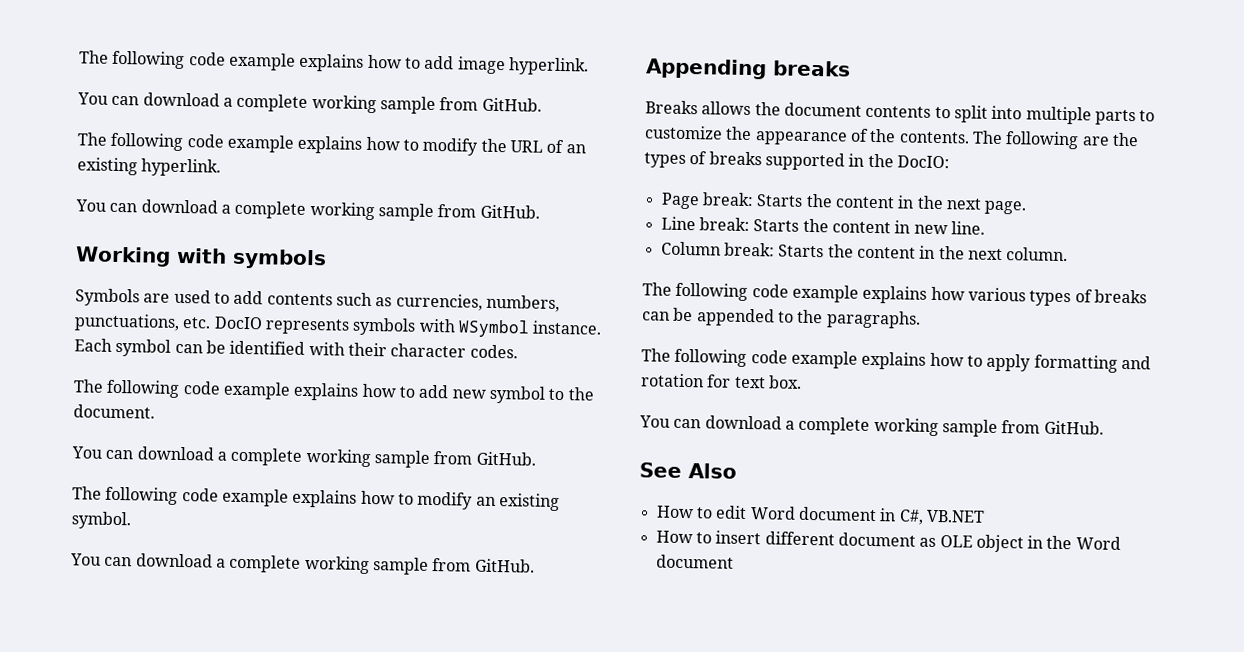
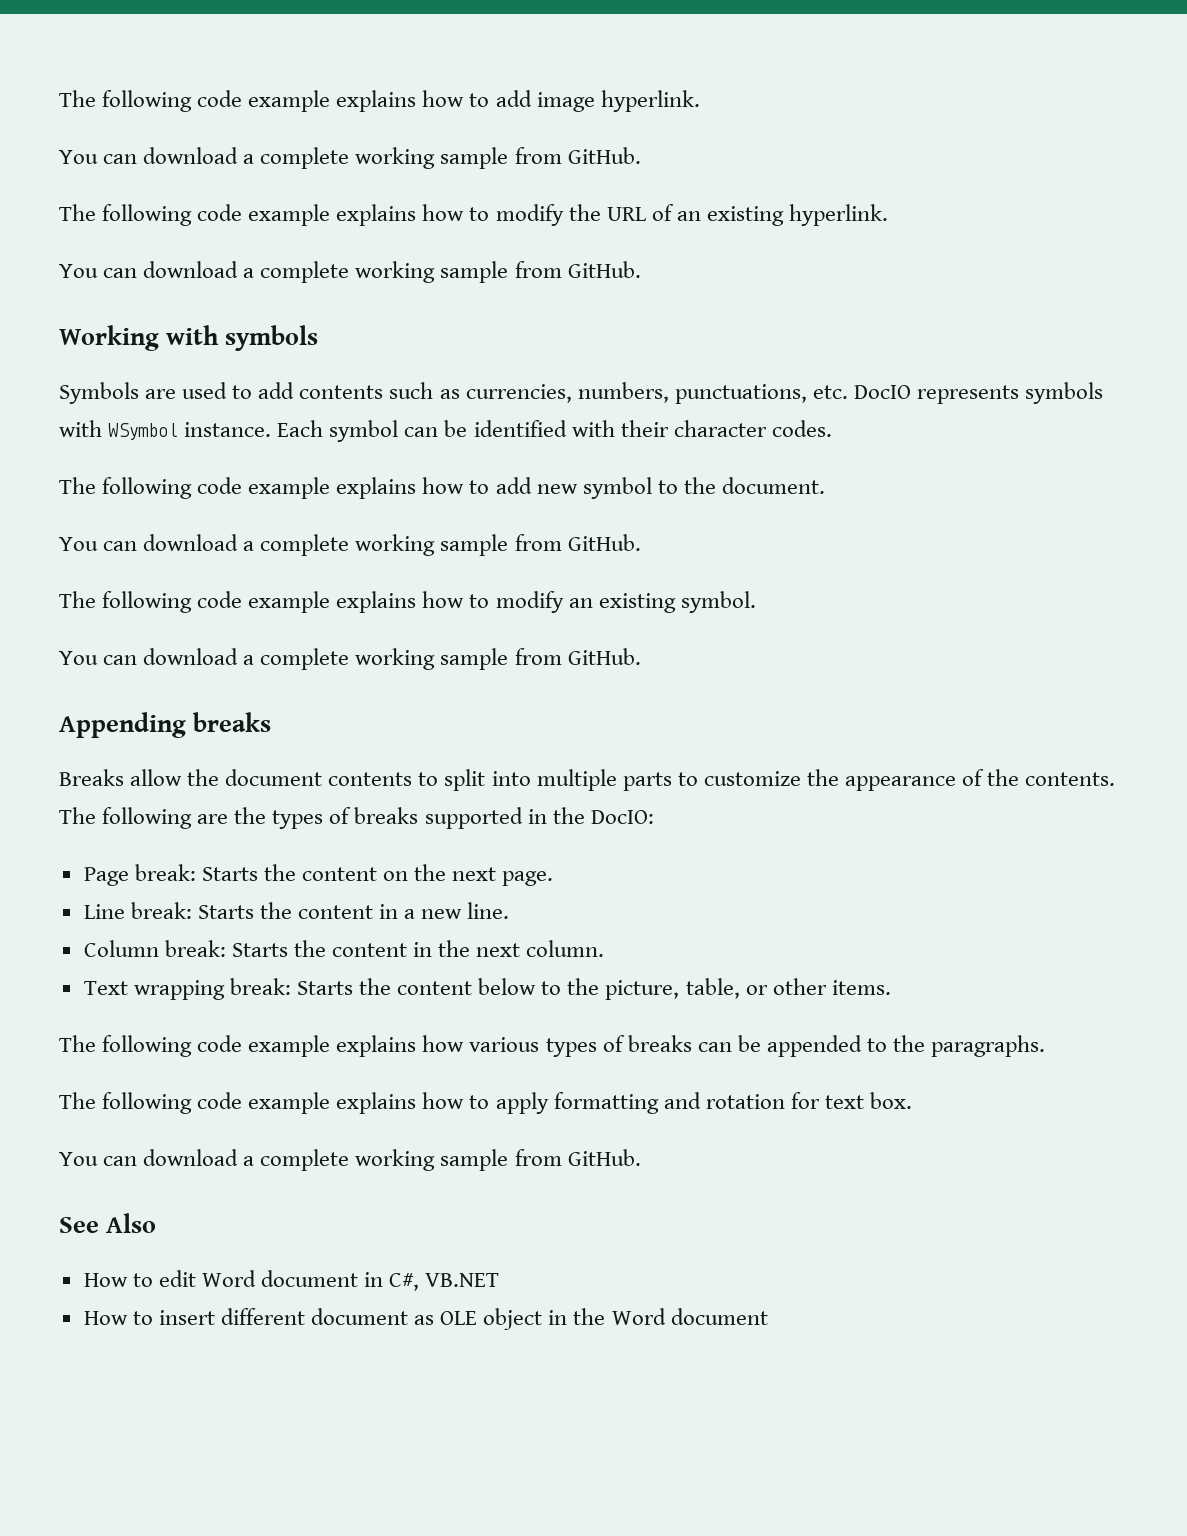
[701,101,752,116] allows -> [130,769,183,786] allow
[897,195,915,209] in -> [383,871,409,881] on
(911, 227) none -> [404,909,416,919] a
(1069, 254) none -> [83,978,891,1000] // Text wrapping break: Starts the content below to the picture, table, or other items.

